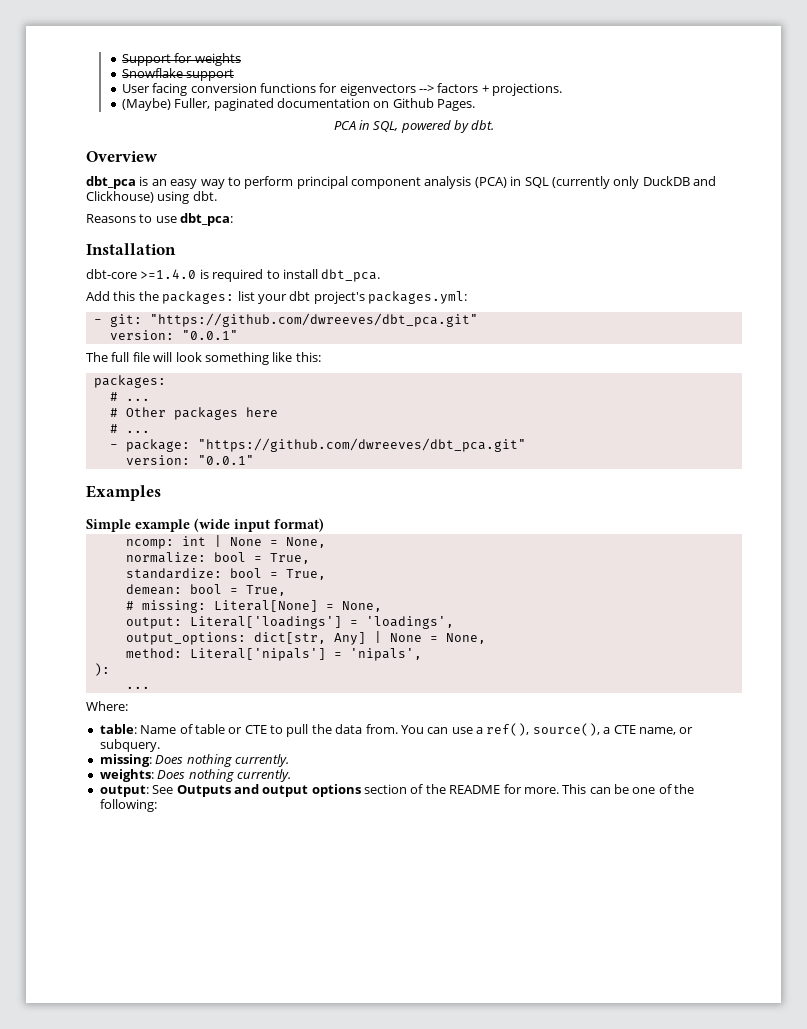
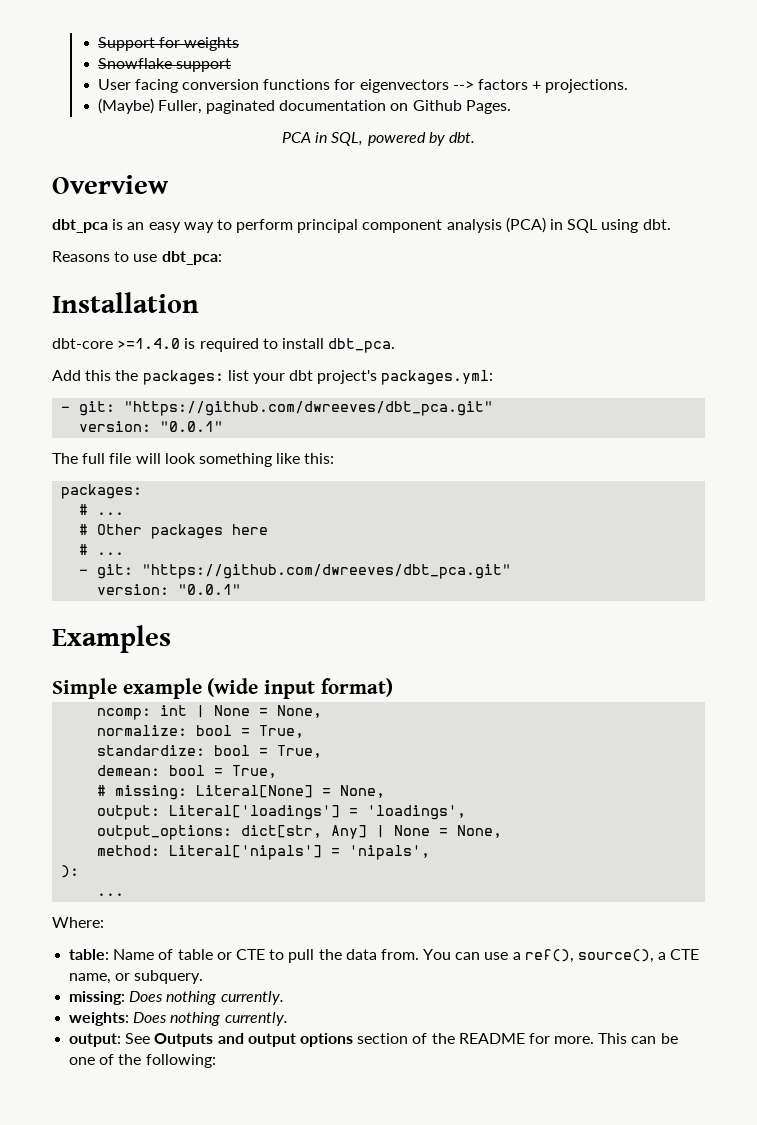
[551,176,716,189] [86,191,154,203] (currently only DuckDB and Clickhouse) -> (598, 226) none
[125,439,190,452] package: -> [97,564,134,579] git:

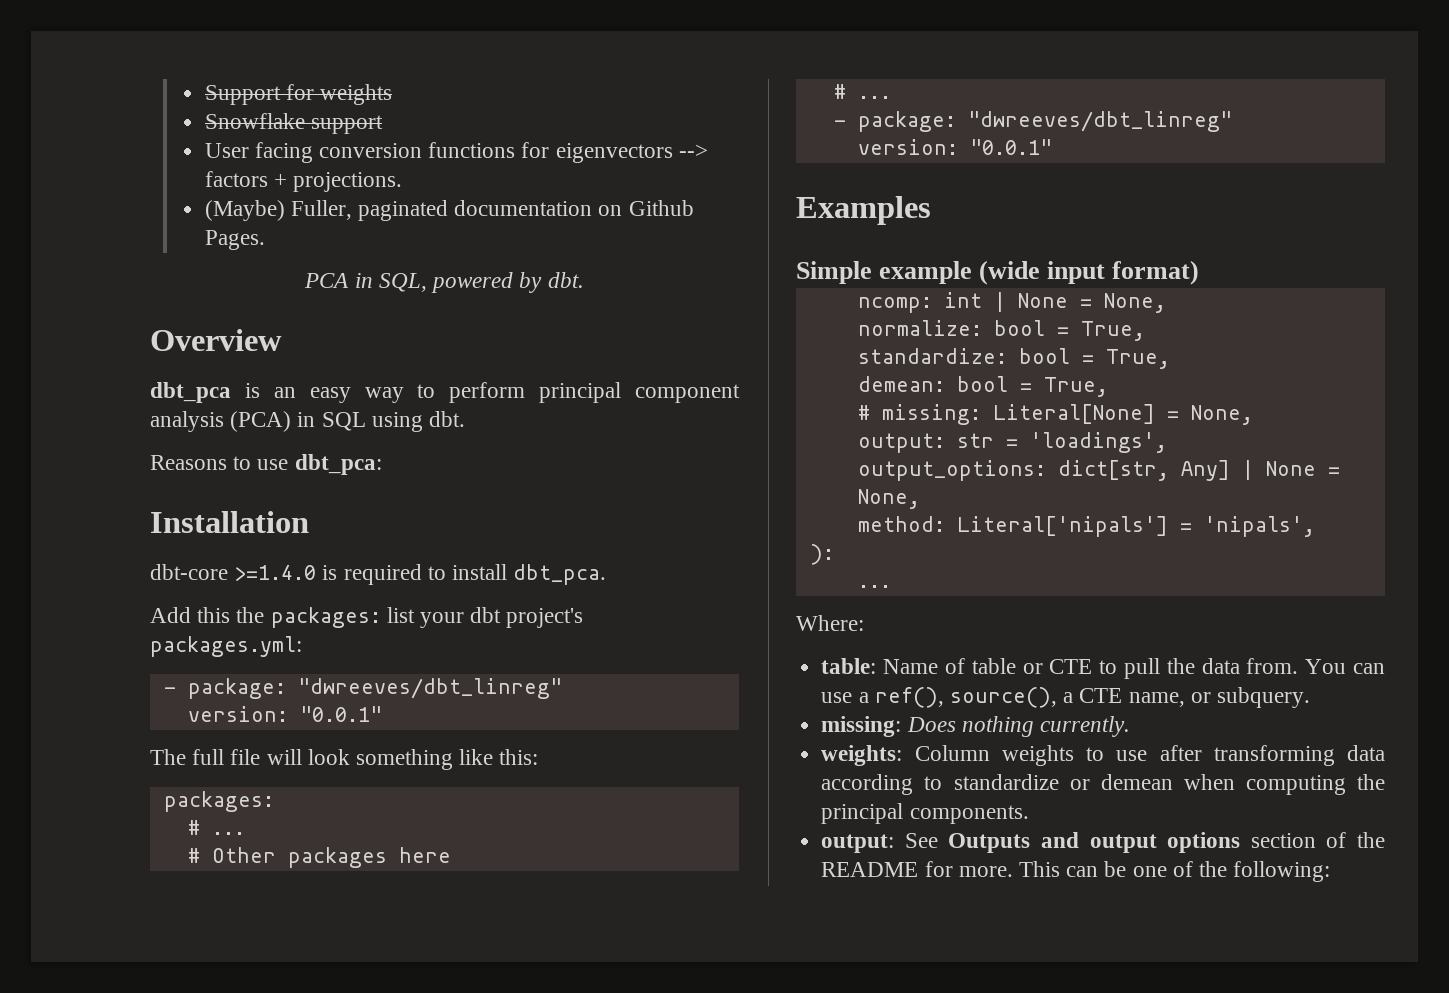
[79,401,494,416] git: "https://github.com/dwreeves/dbt_pca.git" -> [187,678,562,699] package: "dwreeves/dbt_linreg"
[97,564,512,579] git: "https://github.com/dwreeves/dbt_pca.git" -> [857,111,1232,132] package: "dwreeves/dbt_linreg"
[169,805,341,820] Literal['loadings'] -> [956,433,994,448] str
[133,1012,288,1026] Does nothing currently. -> [914,745,1385,766] [821,774,1385,795] [821,803,1029,824] Column weights to use after transforming data according to standardize or demean when computing the principal components.

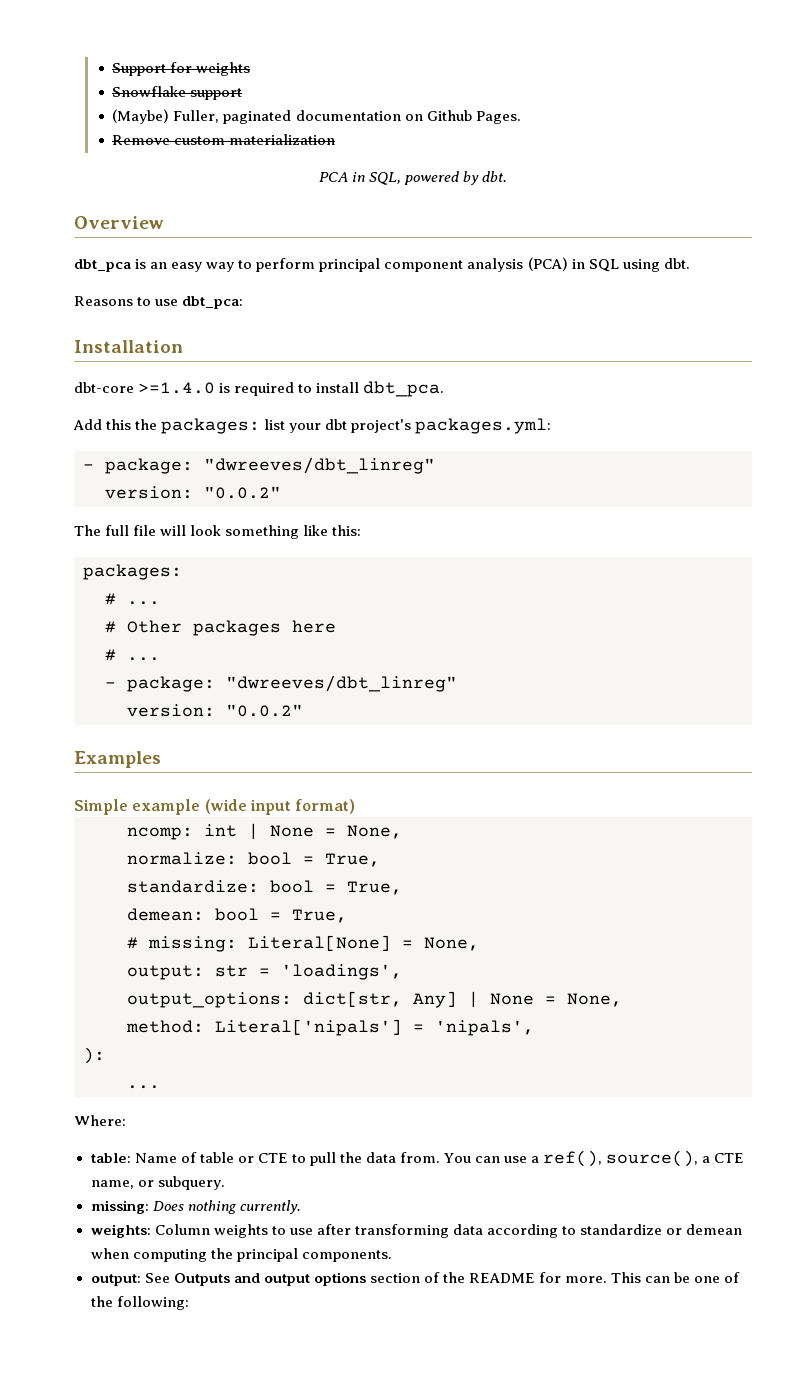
[204,142,708,163] [204,171,402,192] // User facing conversion functions for eigenvectors --> factors + projections. -> (243, 94) none
(265, 240) none -> [112,134,336,145] // Remove custom materialization
[299,706,382,722] "0.0.1" -> [204,486,281,499] "0.0.2"
[969,139,1052,155] "0.0.1" -> [226,704,303,717] "0.0.2"

